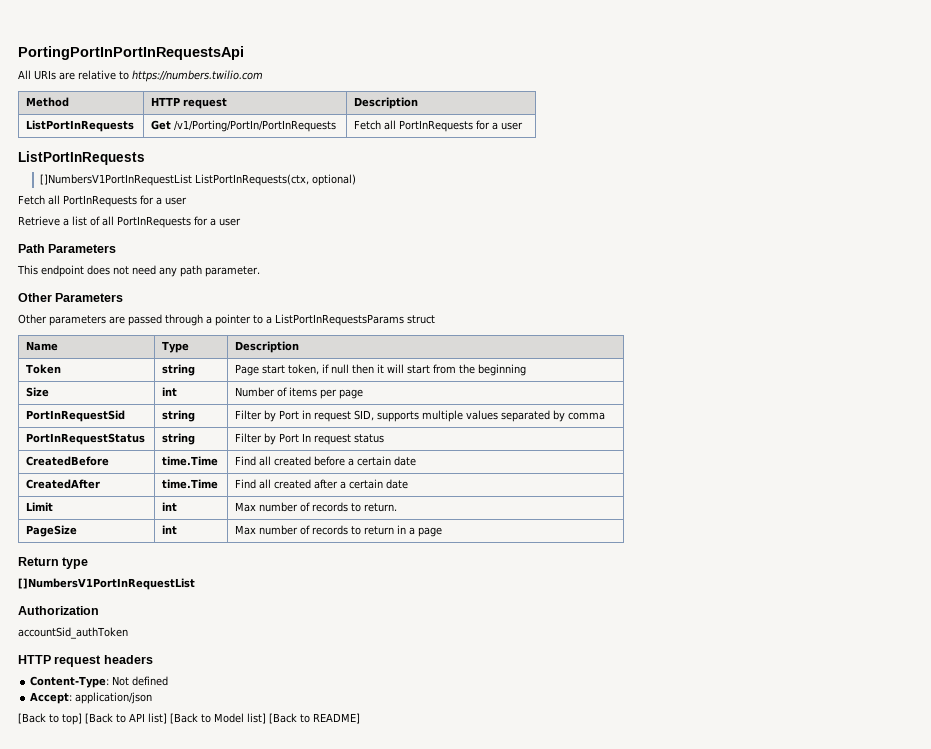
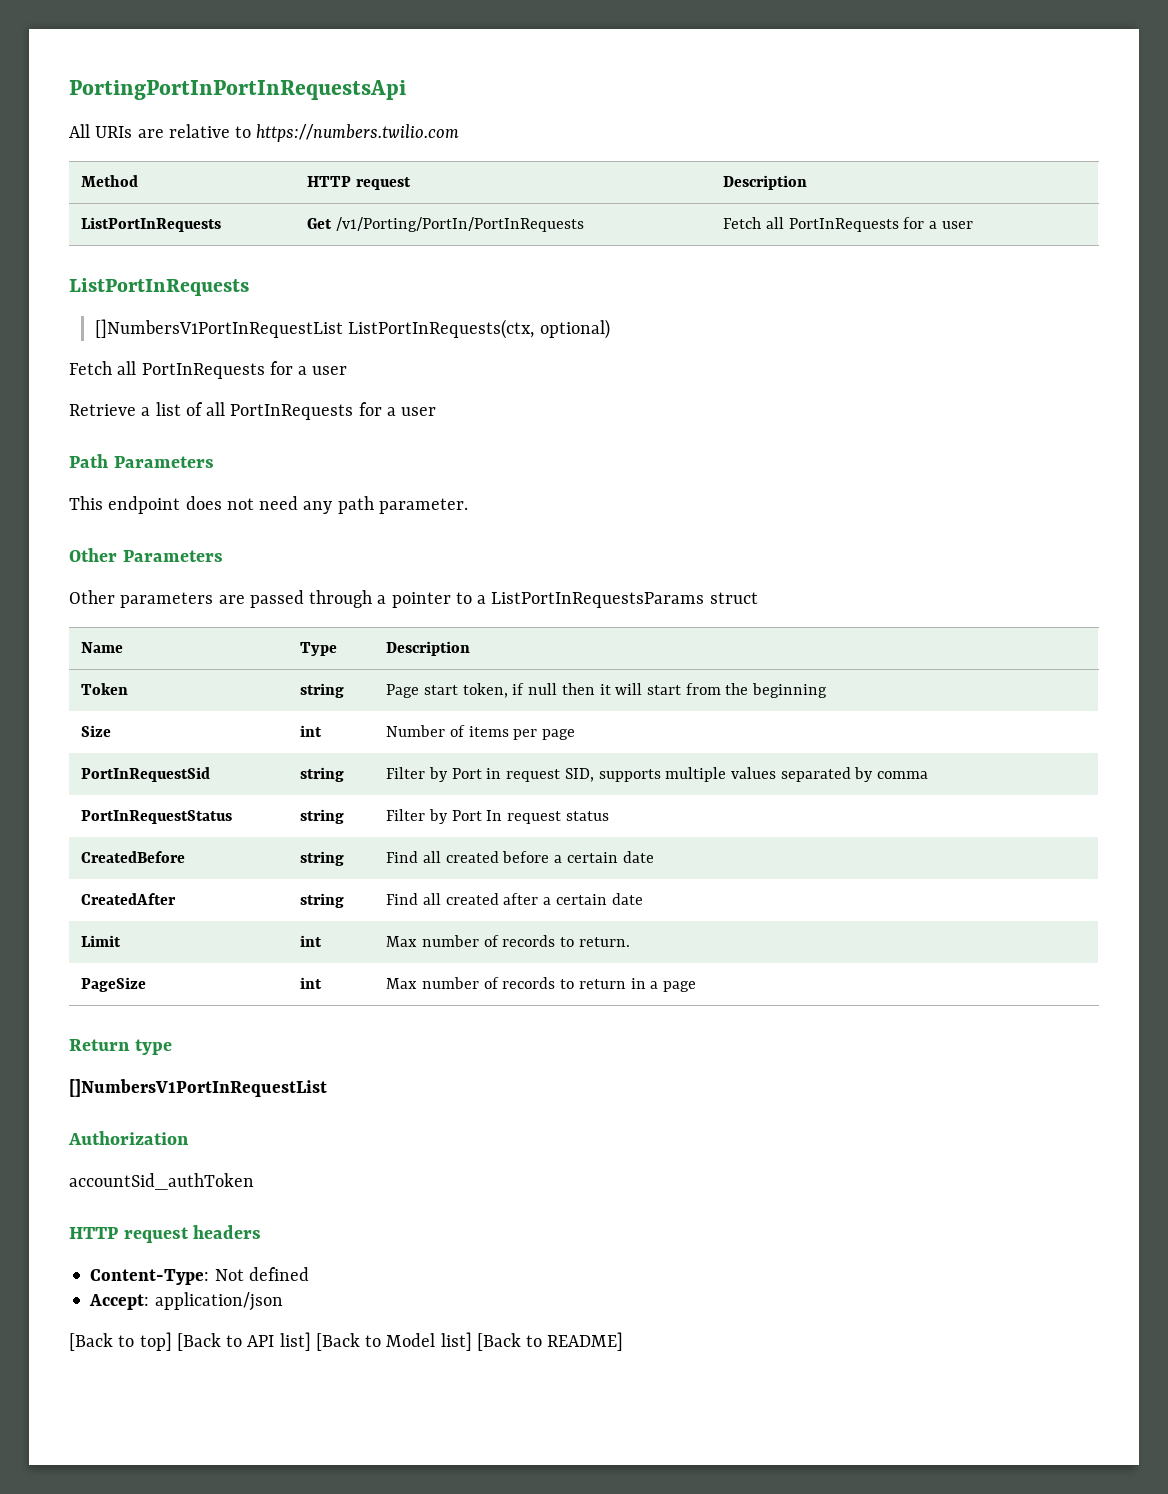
[162,456,219,466] time.Time -> [300,851,345,866] string
[162,479,219,489] time.Time -> [300,893,345,908] string

